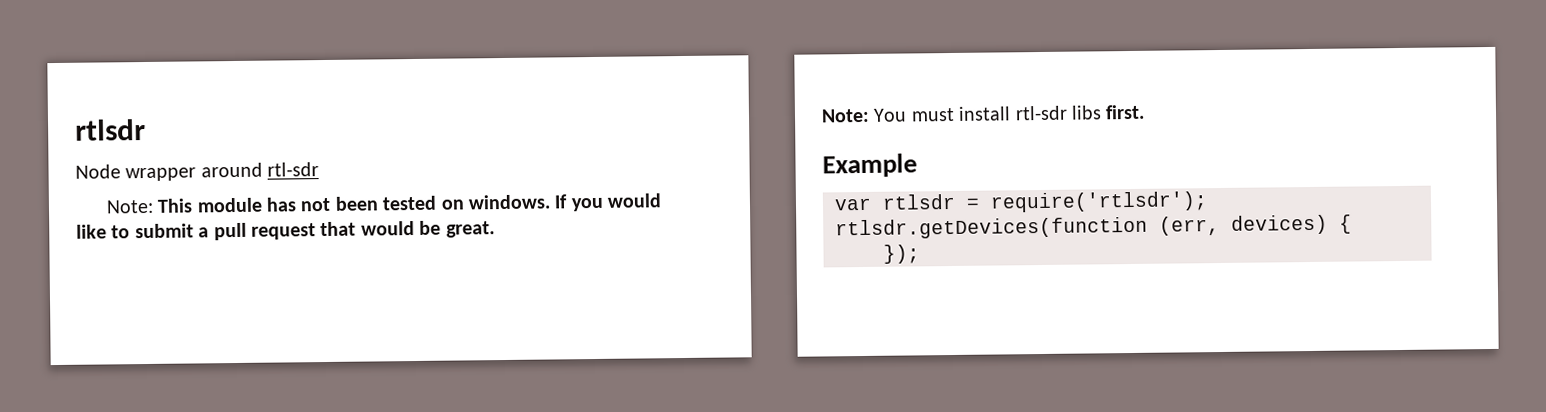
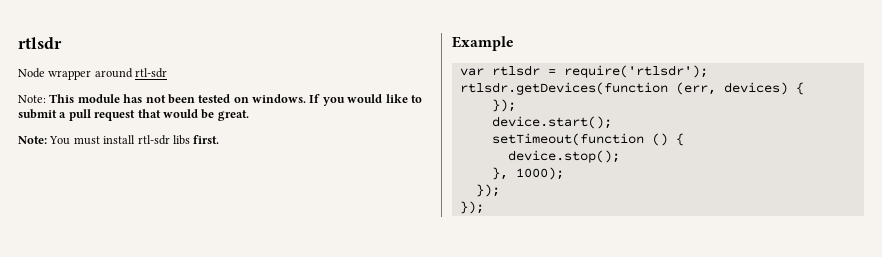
(920, 254) none -> [491,116,612,129] [491,133,684,146] [507,150,620,163] [491,167,564,180] [475,184,500,197] [459,201,484,214] // device.start(); // setTimeout(function () { // device.stop(); // }, 1000); // }); // });

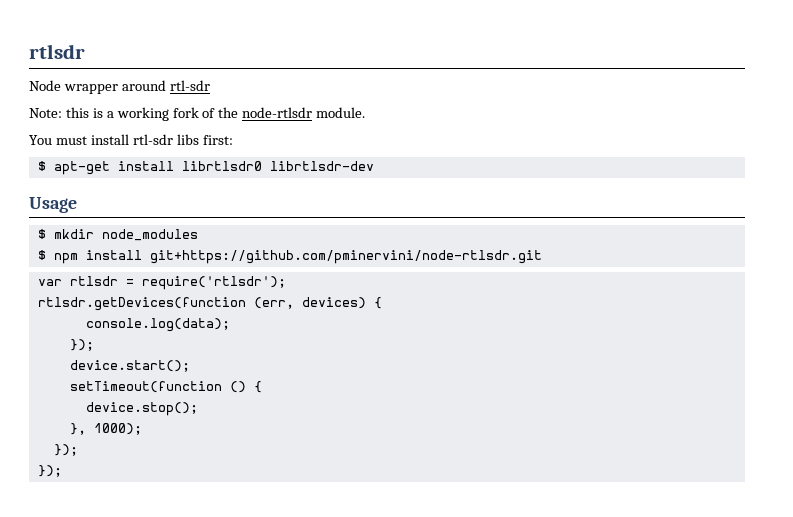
[49,94,422,106] [18,109,249,121] [18,136,47,144] This module has not been tested on windows. If you would like to submit a pull request that would be great. // Note: -> [65,107,366,121] this is a working fork of the node-rtlsdr module. //
[193,135,220,144] [452,36,514,51] first. // Example -> [202,135,233,145] [37,161,374,175] [29,197,77,213] [37,229,198,241] [37,250,542,264] first: // $ apt-get install librtlsdr0 librtlsdr-dev // Usage // $ mkdir node_modules // $ npm install git+https://github.com/pminervini/node-rtlsdr.git
(804, 88) none -> [85,318,230,332] // console.log(data);

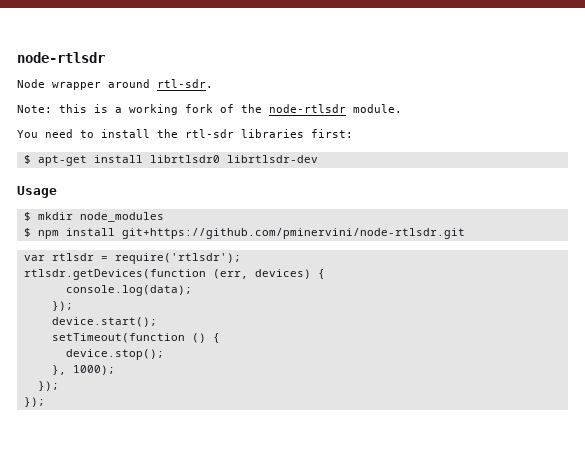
[29,44,85,59] rtlsdr -> [17,52,105,63] node-rtlsdr
[169,80,210,91] rtl-sdr -> [157,79,213,88] rtl-sdr.
[55,134,199,145] must install rtl-sdr libs -> [45,129,304,138] need to install the rtl-sdr libraries

